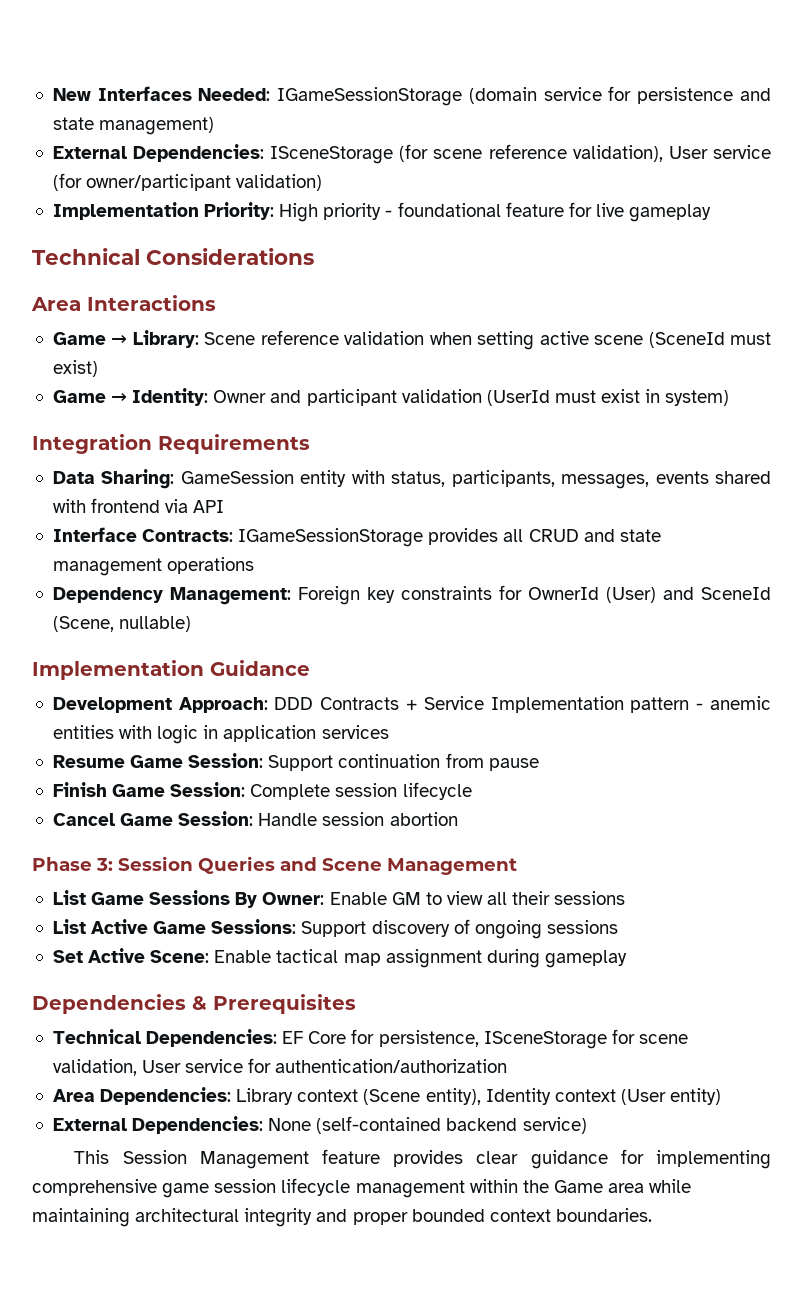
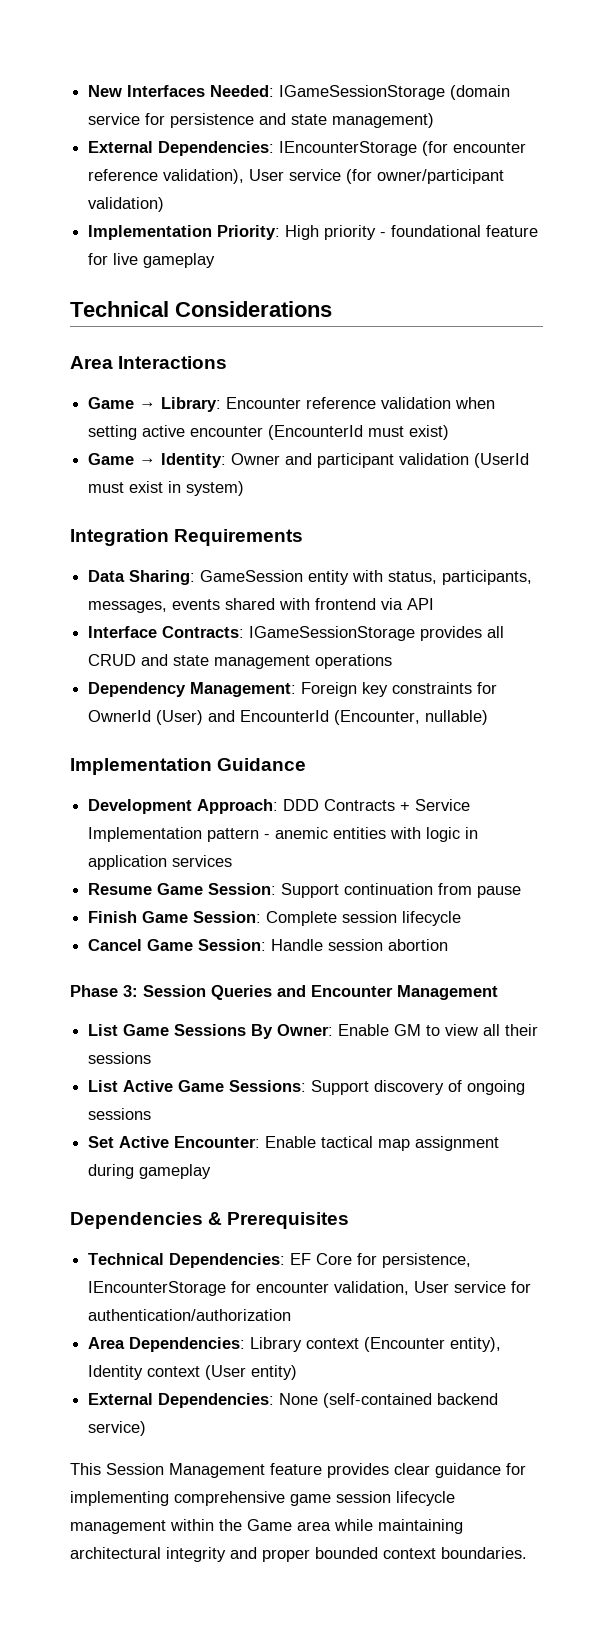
[270,144,483,164] ISceneStorage (for scene -> [279,141,527,156] IEncounterStorage (for encounter
[204,332,256,345] Scene -> [226,397,302,409] Encounter
[594,332,725,348] scene (SceneId -> [190,425,364,440] encounter (EncounterId
[700,587,771,600] [52,616,114,632] SceneId (Scene, -> [240,710,421,725] EncounterId (Encounter,
[322,858,382,871] Scene -> [311,985,393,997] Encounter
[150,950,210,963] Scene: -> [174,1136,261,1148] Encounter:
[483,1029,688,1049] ISceneStorage for scene -> [88,1281,330,1296] IEncounterStorage for encounter
[363,1089,421,1105] (Scene -> [364,1337,446,1352] (Encounter

